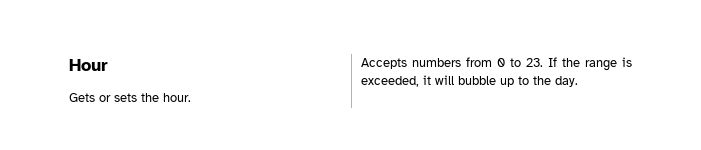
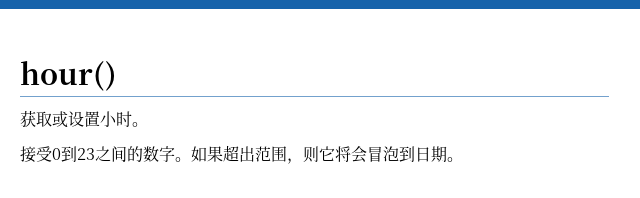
[69,59,108,71] [69,93,191,102] [361,57,632,71] [361,75,578,87] Hour // Gets or sets the hour. // Accepts numbers from 0 to 23. If the range is exceeded, it will bubble up to the day. -> [20,61,117,91] [20,110,148,128] [20,145,463,164] hour() // 获取或设置小时。 // 接受0到23之间的数字。如果超出范围，则它将会冒泡到日期。

